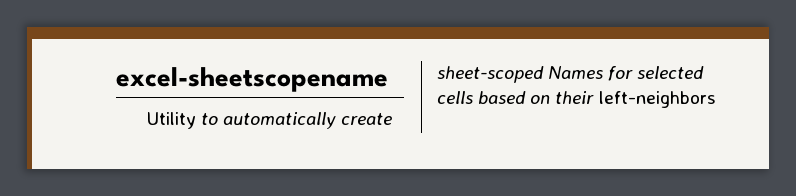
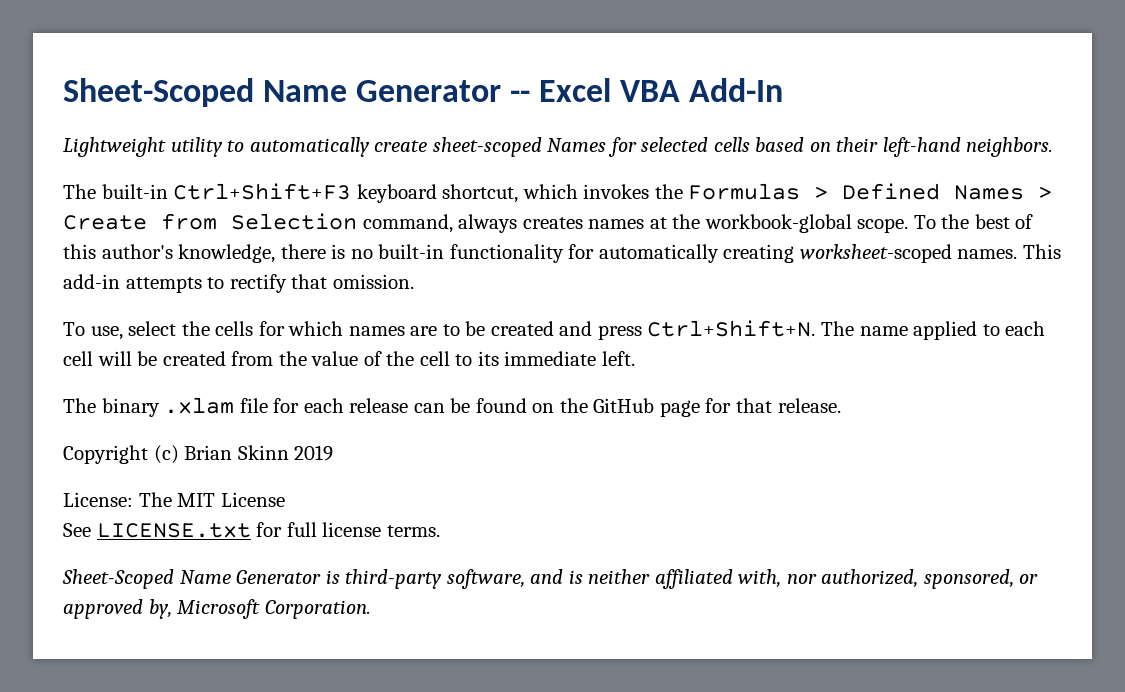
[116,67,388,92] [146,112,196,129] excel-sheetscopename // Utility -> [63,78,784,107] [63,137,223,157] Sheet-Scoped Name Generator -- Excel VBA Add-In // Lightweight utility
[598,91,716,108] left-neighbors -> [882,137,1054,157] [63,183,1053,203] [63,213,1034,233] [63,244,1061,263] [63,274,414,293] [63,320,1046,340] [63,351,635,366] [63,397,841,417] [63,445,334,464] [63,492,285,507] [63,522,440,538] [62,569,1039,589] [63,599,371,619] left-hand neighbors. // The built-in Ctrl+Shift+F3 keyboard shortcut, which invokes the Formulas > Defined Names > Create from Selection command, always creates names at the workbook-global scope. To the best of this author's knowledge, there is no built-in functionality for automatically creating worksheet-scoped names. This add-in attempts to rectify that omission. // To use, select the cells for which names are to be created and press Ctrl+Shift+N. The name applied to each cell will be created from the value of the cell to its immediate left. // The binary .xlam file for each release can be found on the GitHub page for that release. // Copyright (c) Brian Skinn 2019 // License: The MIT License // See LICENSE.txt for full license terms. // Sheet-Scoped Name Generator is third-party software, and is neither affiliated with, nor authorized, sponsored, or approved by, Microsoft Corporation.

